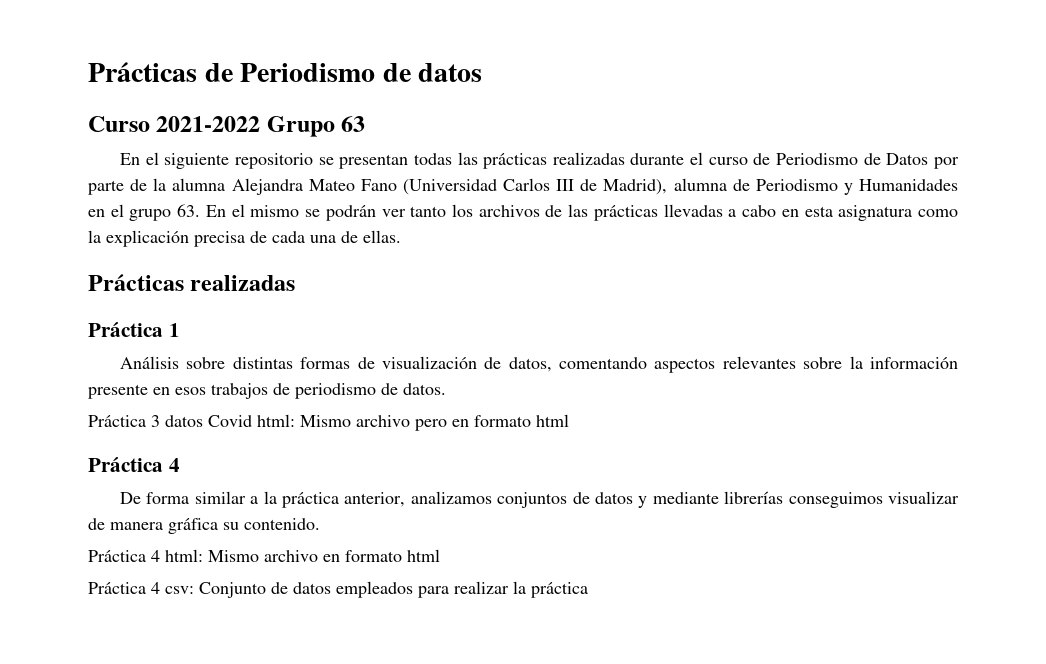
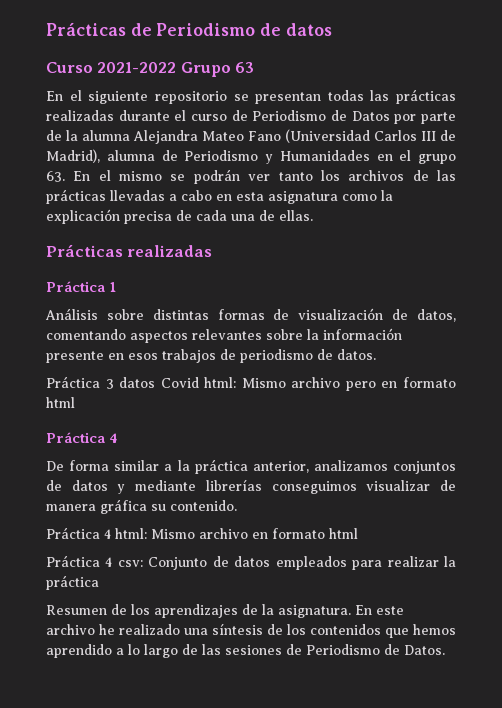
(588, 590) none -> [46,604,404,618] [46,623,456,638] [46,644,445,658] // Resumen de los aprendizajes de la asignatura. En este archivo he realizado una síntesis de los contenidos que hemos aprendido a lo largo de las sesiones de Periodismo de Datos.

